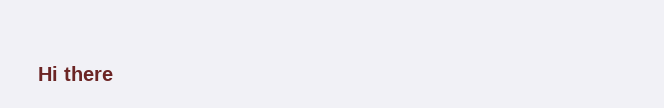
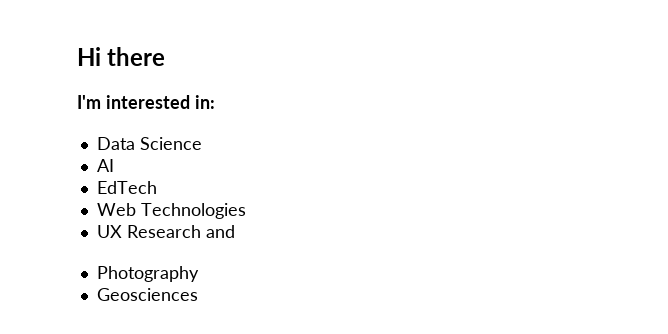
(113, 73) none -> [77,95,215,109] [96,137,202,150] [96,159,114,172] [96,181,157,194] [96,203,246,219] [96,225,235,238] [96,266,199,282] [96,288,198,301] // I'm interested in: // Data Science // AI // EdTech // Web Technologies // UX Research and // Photography // Geosciences

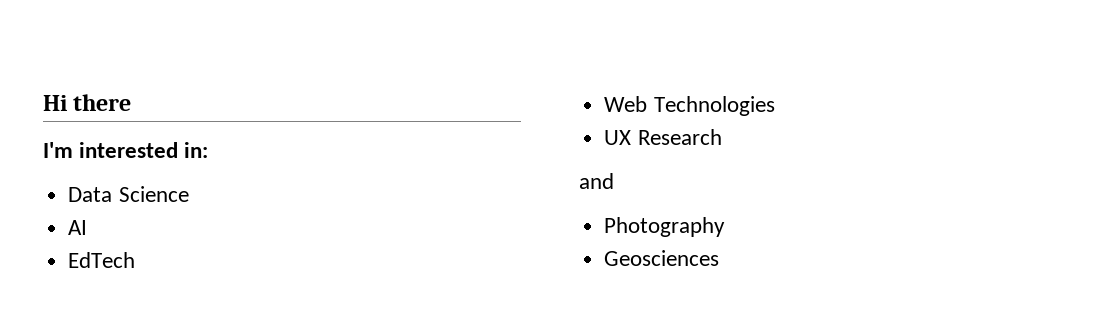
(201, 231) none -> (722, 137) //

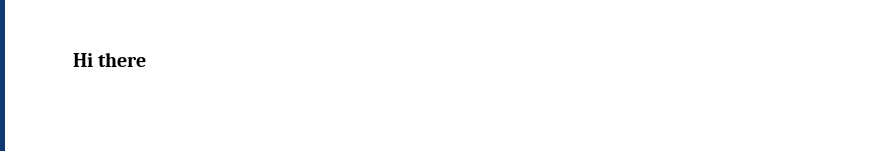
[43,142,209,158] [68,186,189,202] [68,220,88,235] [68,252,136,268] [604,96,775,116] [604,129,722,145] [579,173,614,189] [604,217,726,237] [604,250,720,266] // I'm interested in: // Data Science // AI // EdTech // Web Technologies // UX Research // and // Photography // Geosciences -> (147, 59) none

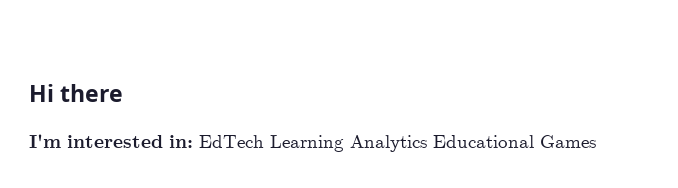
(147, 59) none -> [29,134,596,152] // I'm interested in: EdTech Learning Analytics Educational Games

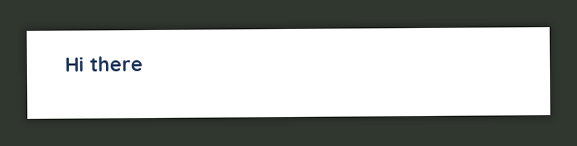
[29,134,596,152] // I'm interested in: EdTech Learning Analytics Educational Games -> (143, 64) none

